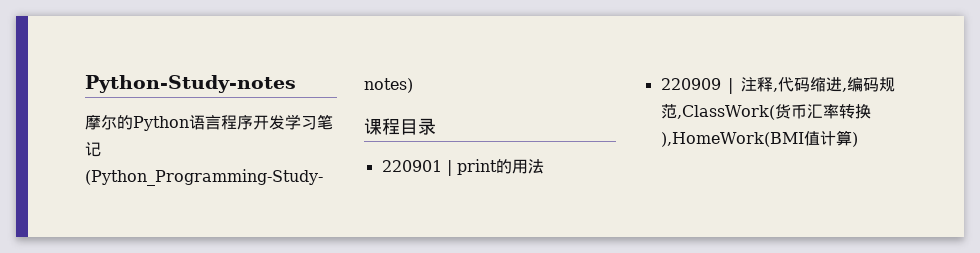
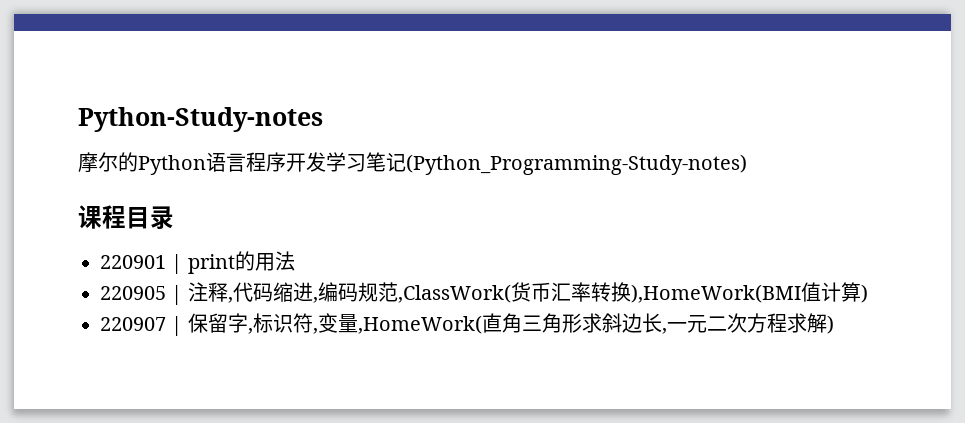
[660,78,721,90] 220909 -> [100,286,166,300] 220905
(858, 139) none -> [100,313,834,336] // 220907 | 保留字,标识符,变量,HomeWork(直角三角形求斜边长,一元二次方程求解)

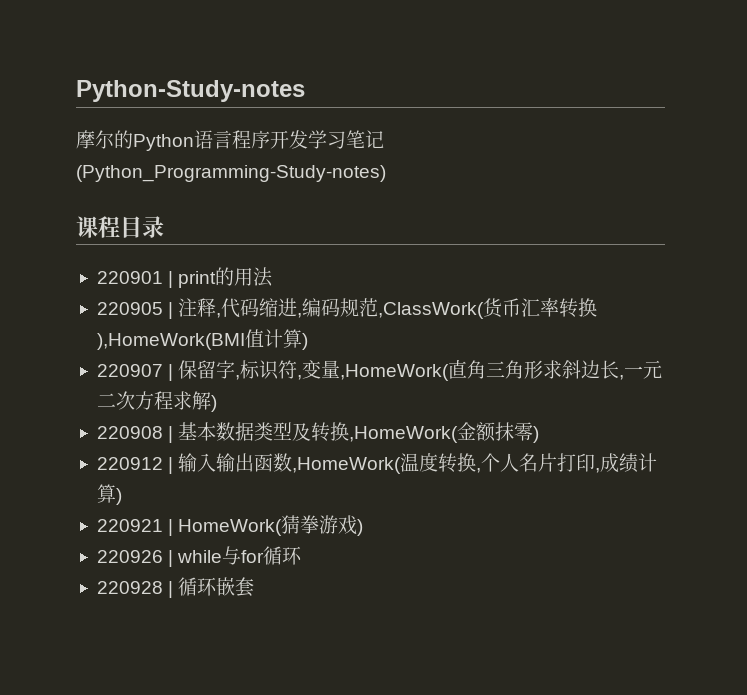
(834, 324) none -> [96,422,540,443] [96,453,658,474] [96,484,122,505] [96,515,364,536] [96,546,303,567] [96,577,255,598] // 220908 | 基本数据类型及转换,HomeWork(金额抹零) // 220912 | 输入输出函数,HomeWork(温度转换,个人名片打印,成绩计算) // 220921 | HomeWork(猜拳游戏) // 220926 | while与for循环 // 220928 | 循环嵌套

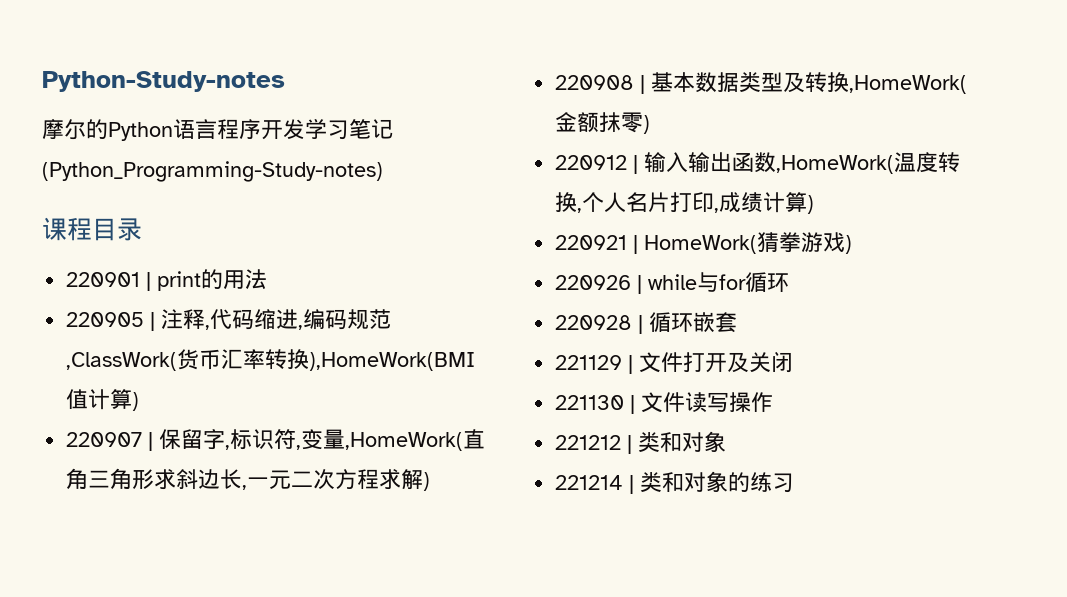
(255, 587) none -> [555,351,794,374] [555,392,774,414] [555,431,727,454] [555,471,795,494] // 221129 | 文件打开及关闭 // 221130 | 文件读写操作 // 221212 | 类和对象 // 221214 | 类和对象的练习

